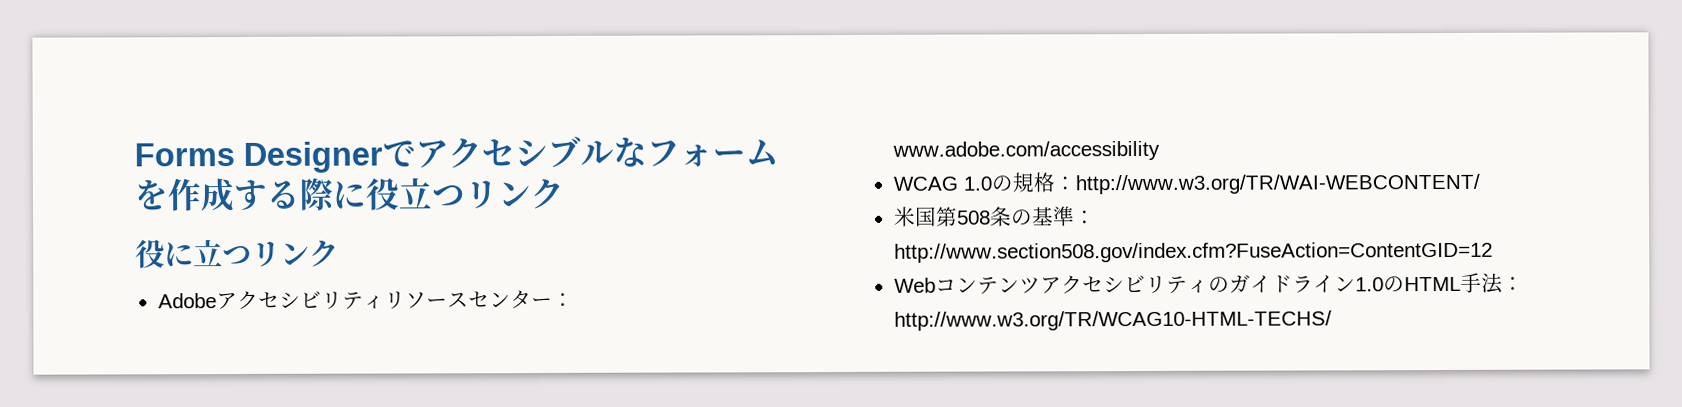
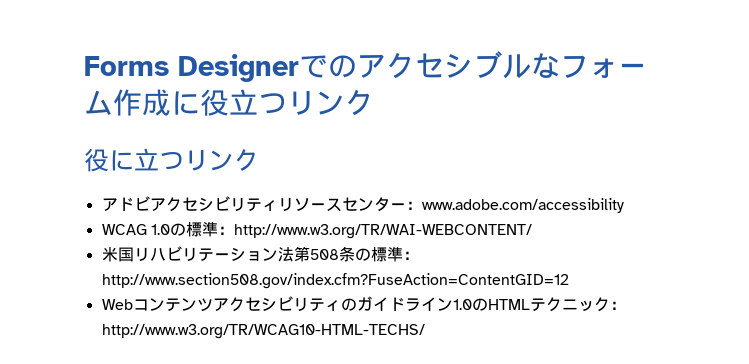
(416, 154) none -> [328,55,357,78] の
[134,177,336,212] を作成する際 -> [113,89,171,116] 作成
[157,293,217,309] Adobe -> [101,196,150,211] アドビ
[1011,172,1055,193] 規格 -> [185,221,218,237] 標準
(937, 216) none -> [133,246,294,262] リハビリテーション法
[1031,206,1054,226] 基 -> [370,247,387,262] 標
[1459,272,1503,294] 手法 -> [529,297,610,312] テクニック

